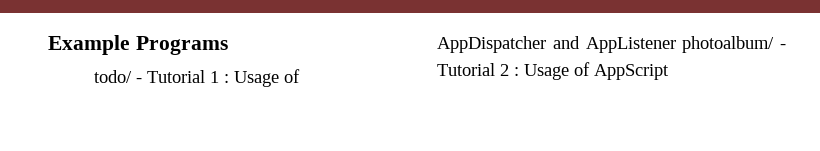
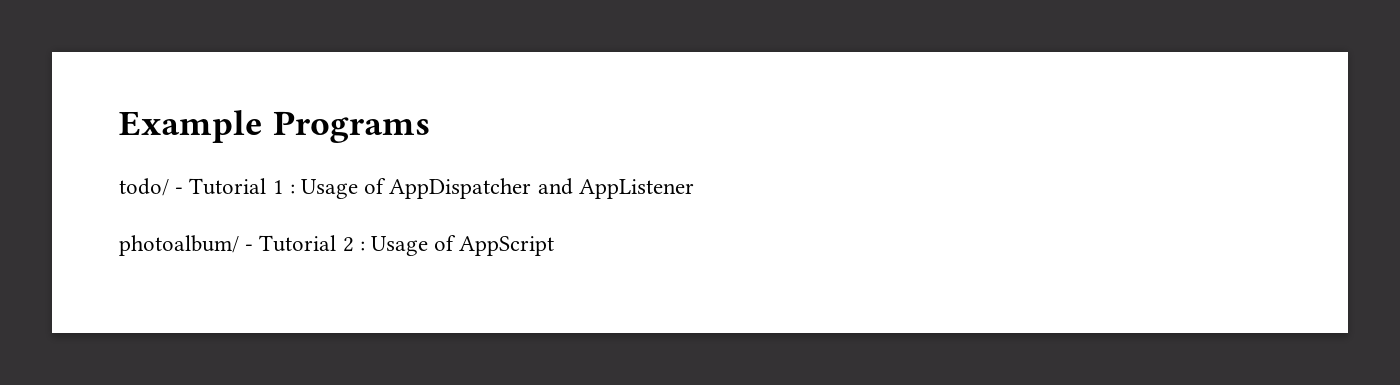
(676, 45) none -> (694, 189) //

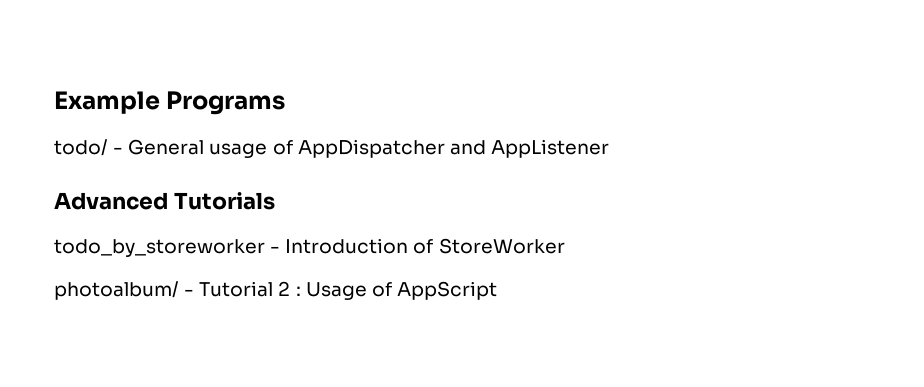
[189,178,359,199] Tutorial 1 : Usage -> [128,139,268,158] General usage
(694, 189) none -> [54,192,275,210] [54,238,565,257] // Advanced Tutorials // todo_by_storeworker - Introduction of StoreWorker

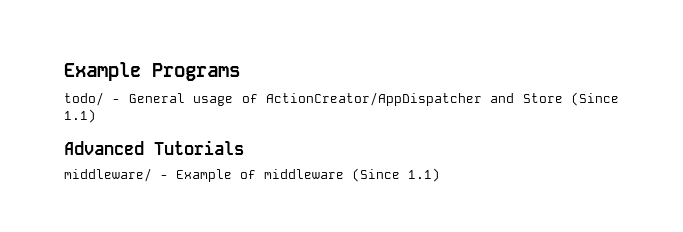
[297,139,609,158] [54,192,275,210] [54,238,565,257] [54,281,497,300] AppDispatcher and AppListener // Advanced Tutorials // todo_by_storeworker - Introduction of StoreWorker // photoalbum/ - Tutorial 2 : Usage of AppScript -> [265,92,619,106] [64,109,96,123] [64,140,244,155] [64,168,440,182] ActionCreator/AppDispatcher and Store (Since 1.1) // Advanced Tutorials // middleware/ - Example of middleware (Since 1.1)

